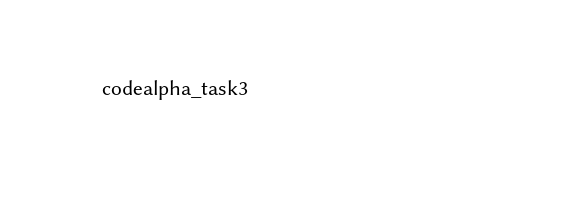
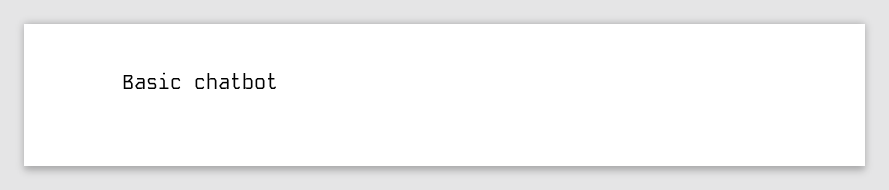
[102,80,248,100] codealpha_task3 -> [122,72,278,89] Basic chatbot

